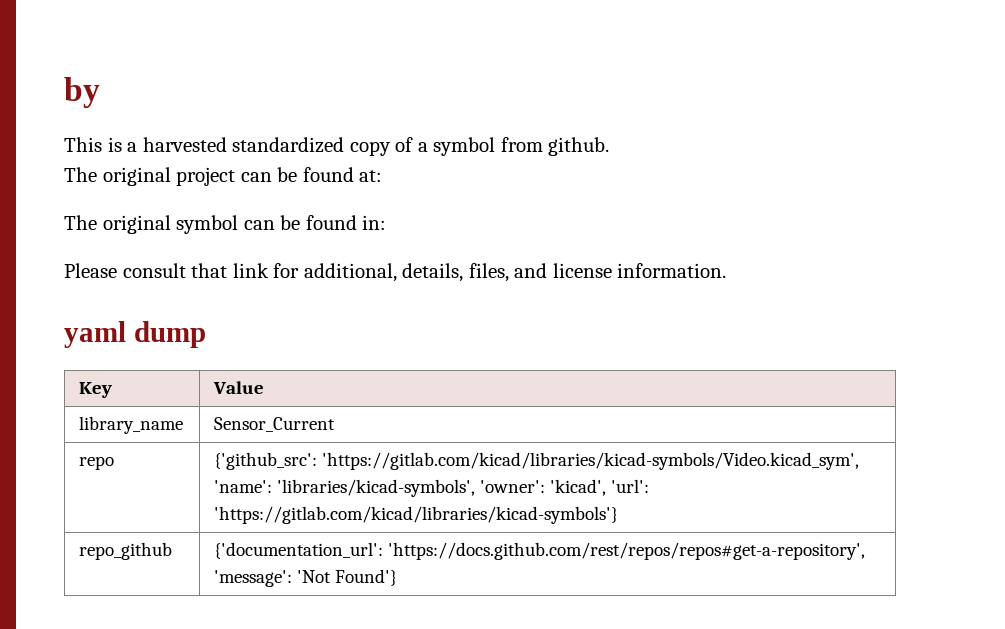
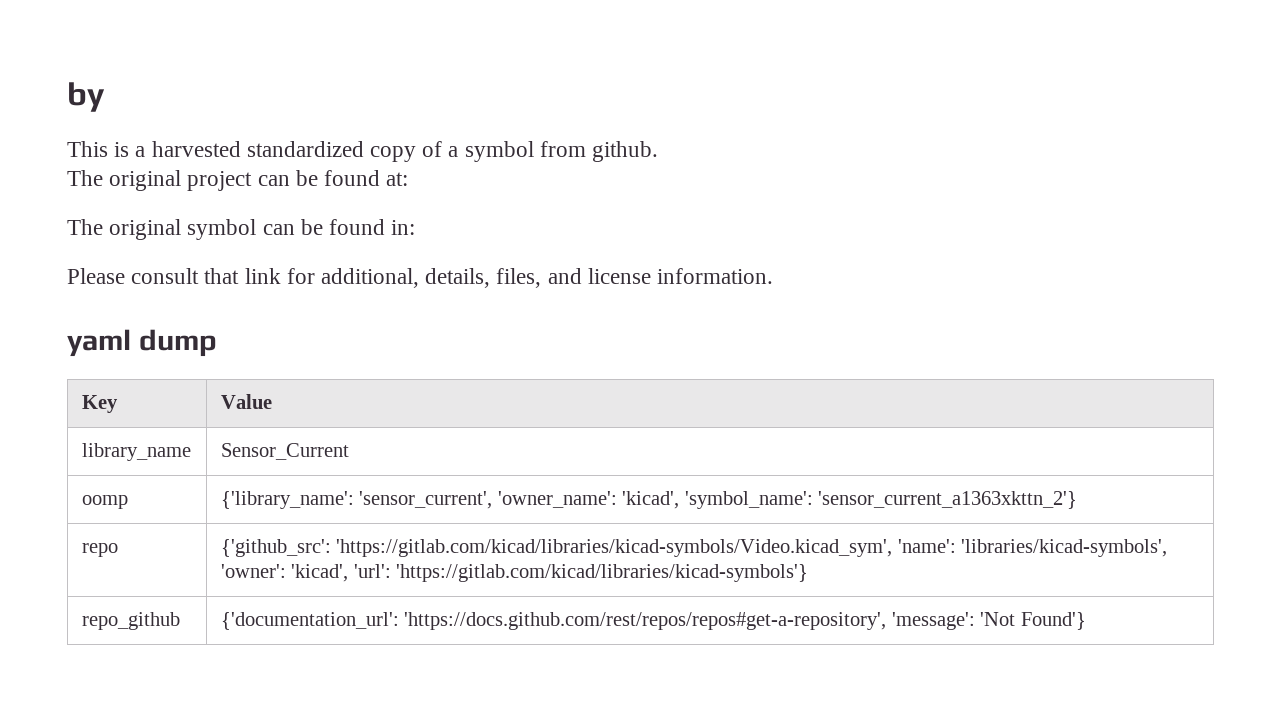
(336, 424) none -> [81,495,128,509] [220,491,1078,509] // oomp | {'library_name': 'sensor_current', 'owner_name': 'kicad', 'symbol_name': 'sensor_current_a1363xkttn_2'}

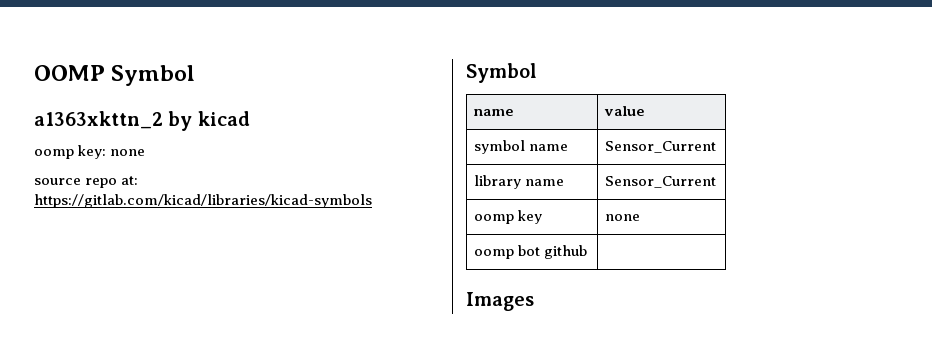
[67,82,105,112] [67,141,659,162] [67,170,409,191] [67,219,416,240] [67,268,774,288] [67,329,217,357] [81,395,118,413] [220,394,272,409] [81,443,191,461] [220,443,349,460] [81,495,128,509] [220,491,1078,509] [81,543,118,557] [220,539,1168,557] [220,564,809,582] [81,612,180,630] [220,612,1086,630] by // This is a harvested standardized copy of a symbol from github. // The original project can be found at: // The original symbol can be found in: // Please consult that link for additional, details, files, and license information. // yaml dump // Key | Value // library_name | Sensor_Current // oomp | {'library_name': 'sensor_current', 'owner_name': 'kicad', 'symbol_name': 'sensor_current_a1363xkttn_2'} // repo | {'github_src': 'https://gitlab.com/kicad/libraries/kicad-symbols/Video.kicad_sym', 'name': 'libraries/kicad-symbols', 'owner': 'kicad', 'url': 'https://gitlab.com/kicad/libraries/kicad-symbols'} // repo_github | {'documentation_url': 'https://docs.github.com/rest/repos/repos#get-a-repository', 'message': 'Not Found'} -> [34,65,196,86] [34,111,250,131] [34,145,146,159] [34,176,139,188] [34,194,372,208] [466,63,537,83] [473,109,514,116] [603,106,645,116] [473,140,568,154] [604,141,716,153] [473,175,564,189] [604,176,716,188] [473,210,542,224] [604,214,640,221] [473,245,587,259] [466,292,534,311] OOMP Symbol // a1363xkttn_2 by kicad // oomp key: none // source repo at: https://gitlab.com/kicad/libraries/kicad-symbols // Symbol // name | value // symbol name | Sensor_Current // library name | Sensor_Current // oomp key | none // oomp bot github | // Images

